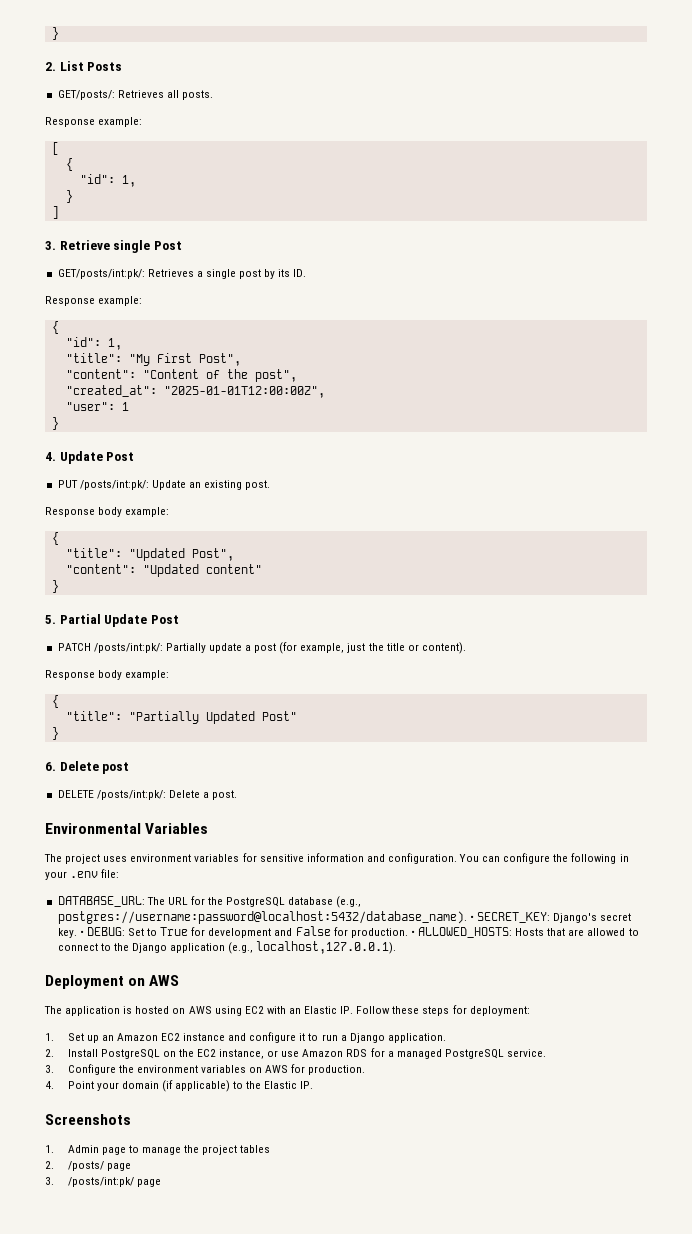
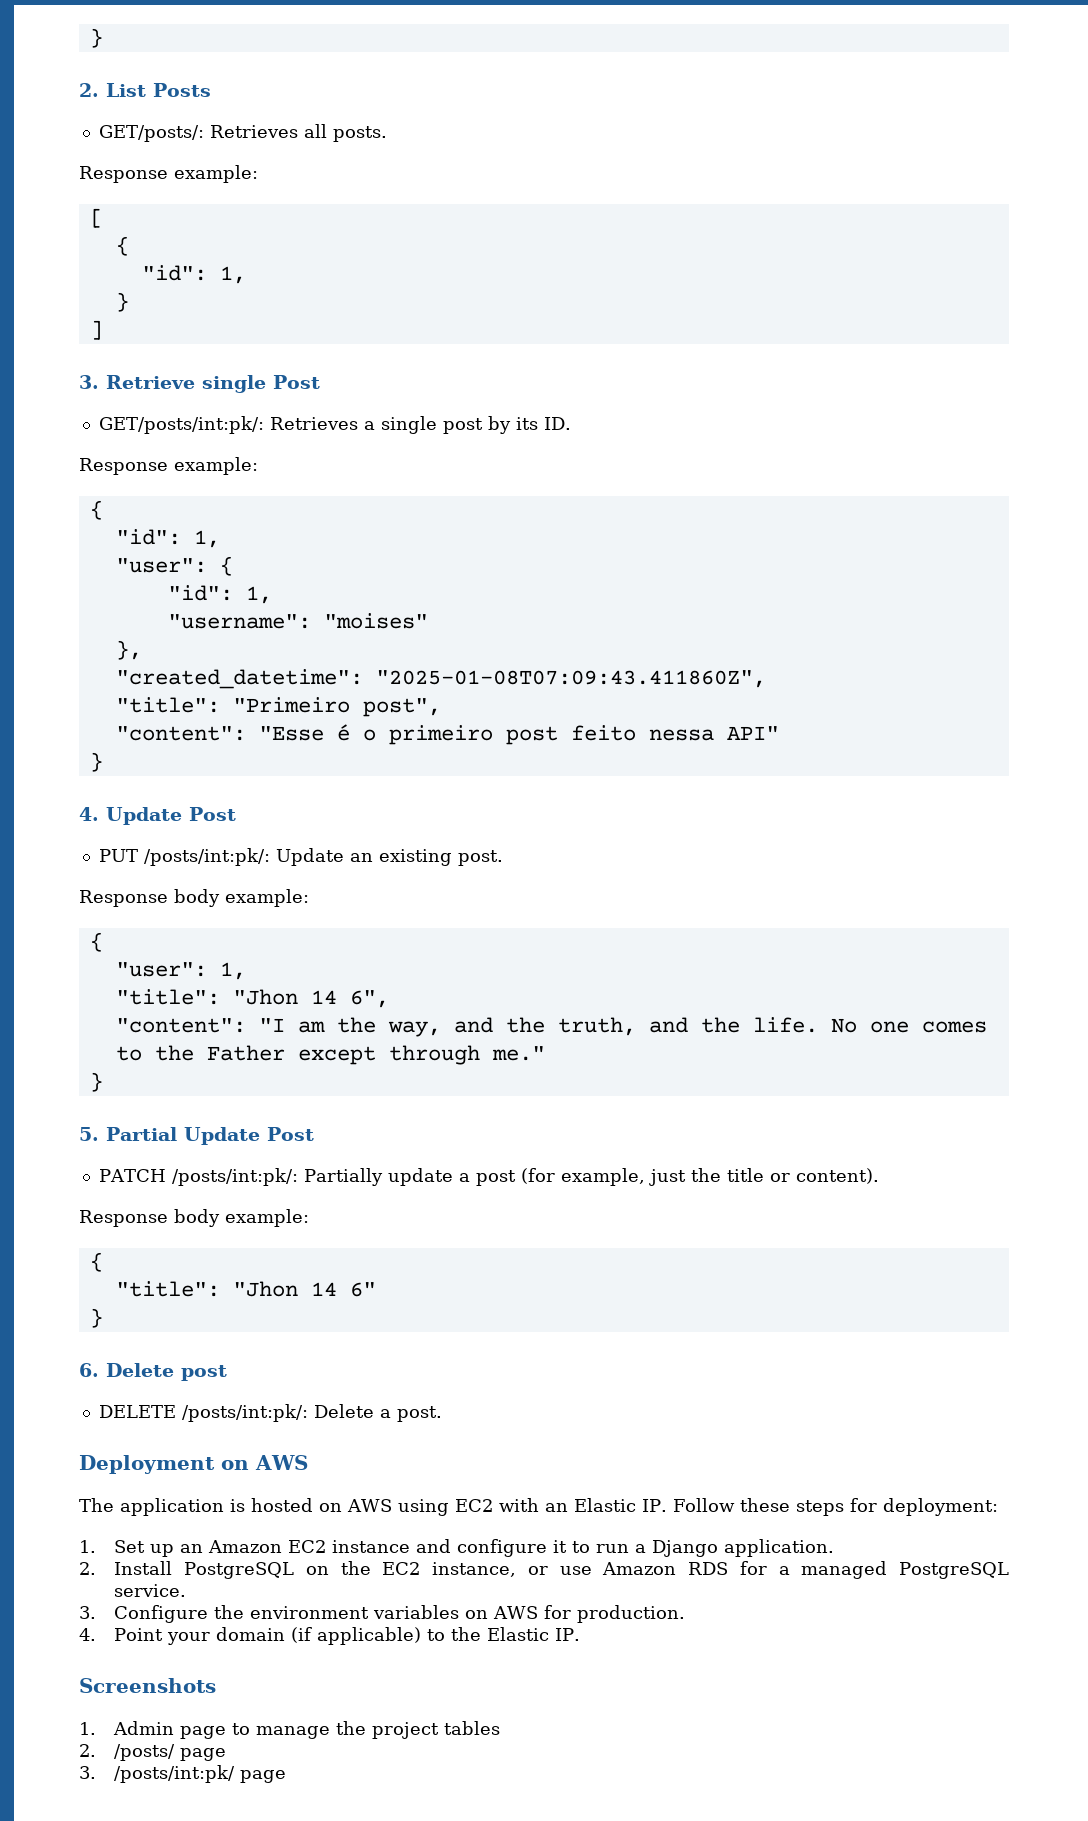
[65,353,241,366] [65,369,297,382] [65,385,325,398] [65,402,129,411] "title": "My First Post", // "content": "Content of the post", // "created_at": "2025-01-01T12:00:00Z", // "user": 1 -> [115,556,233,576] [167,585,272,604] [167,613,428,629] [115,640,142,660] [115,669,766,689] [115,697,441,717] [115,724,779,745] "user": { // "id": 1, // "username": "moises" // }, // "created_datetime": "2025-01-08T07:09:43.411860Z", // "title": "Primeiro post", // "content": "Esse é o primeiro post feito nessa API"
[65,548,234,561] [65,564,262,577] // "title": "Updated Post", // "content": "Updated content" -> [115,962,246,980] [115,989,389,1008] [115,1017,987,1037] [115,1045,545,1065] // "user": 1, // "title": "Jhon 14 6", // "content": "I am the way, and the truth, and the life. No one comes to the Father except through me."
[128,711,297,724] "Partially Updated Post" -> [232,1281,376,1297] "Jhon 14 6"
[45,823,209,834] [44,853,629,864] [45,869,120,880] [57,896,362,908] [57,911,632,924] [57,926,639,938] [57,941,397,954] // Environmental Variables // The project uses environment variables for sensitive information and configuration. You can configure the following in your .env file: // DATABASE_URL: The URL for the PostgreSQL database (e.g., postgres://username:password@localhost:5432/database_name). • SECRET_KEY: Django's secret key. • DEBUG: Set to True for development and False for production. • ALLOWED_HOSTS: Hosts that are allowed to connect to the Django application (e.g., localhost,127.0.0.1). -> (442, 1414) none

